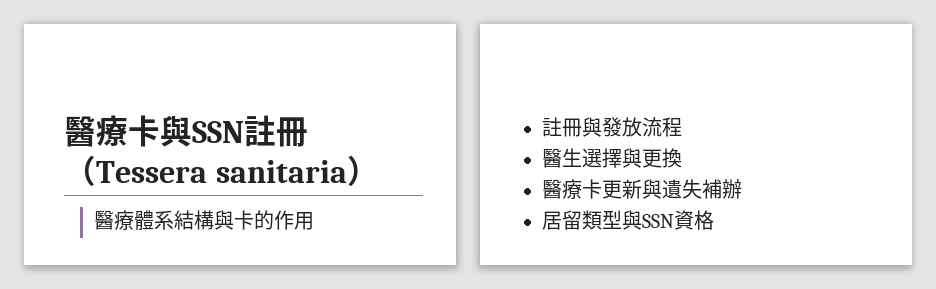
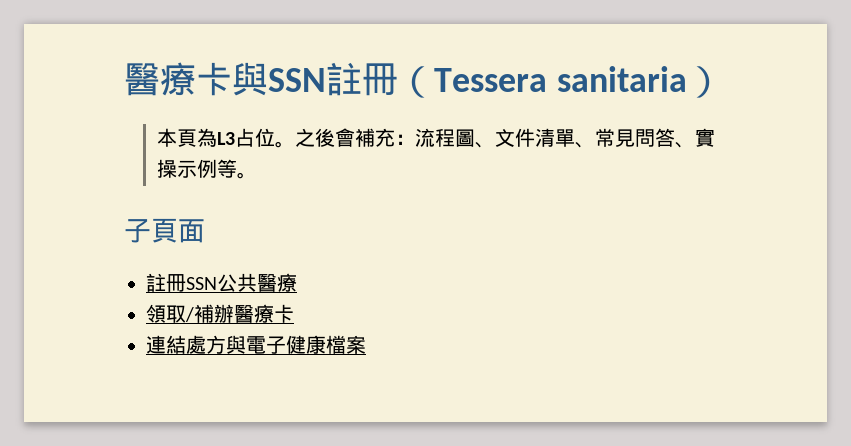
[94,210,315,230] [542,117,682,137] [542,148,682,168] [542,179,742,199] [542,210,714,230] 醫療體系結構與卡的作用 // 註冊與發放流程 // 醫生選擇與更換 // 醫療卡更新與遺失補辦 // 居留類型與SSN資格 -> [157,128,716,148] [157,159,258,179] [124,218,205,243] [146,273,297,292] [146,304,294,323] [146,335,366,354] 本頁為L3占位。之後會補充：流程圖、文件清單、常見問答、實操示例等。 // 子頁面 // 註冊SSN公共醫療 // 領取/補辦醫療卡 // 連結處方與電子健康檔案

